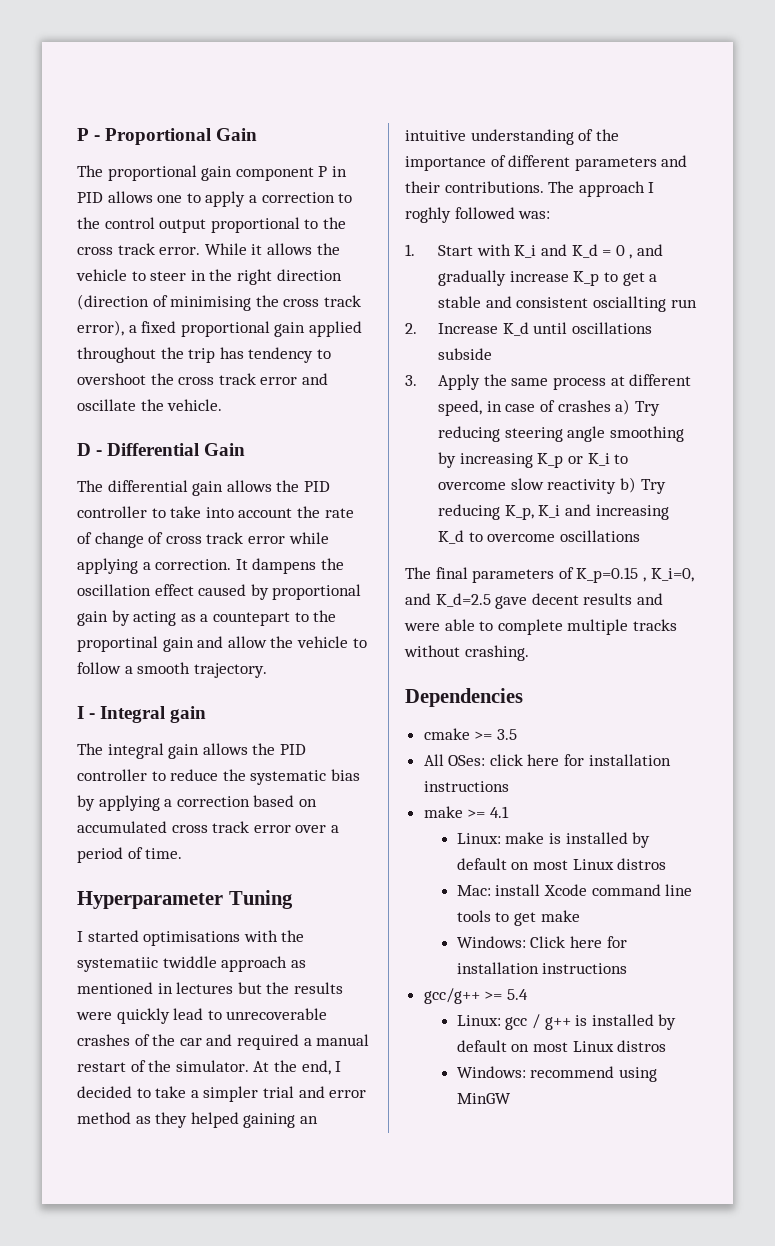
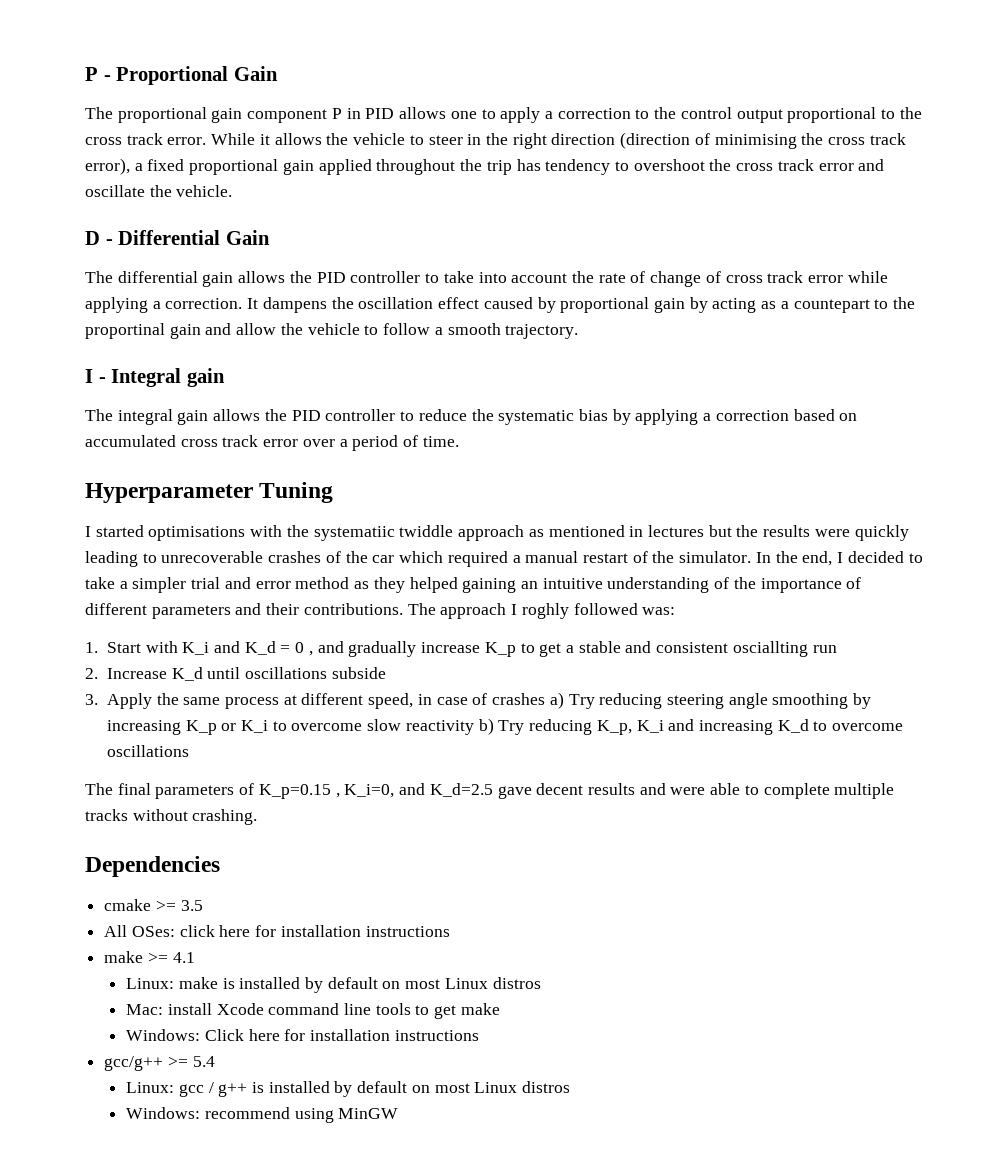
[173,1008,204,1020] lead -> [85,551,138,567] leading
[206,1034,233,1046] and -> [399,551,444,563] which
[253,1061,270,1072] At -> [755,552,771,563] In

